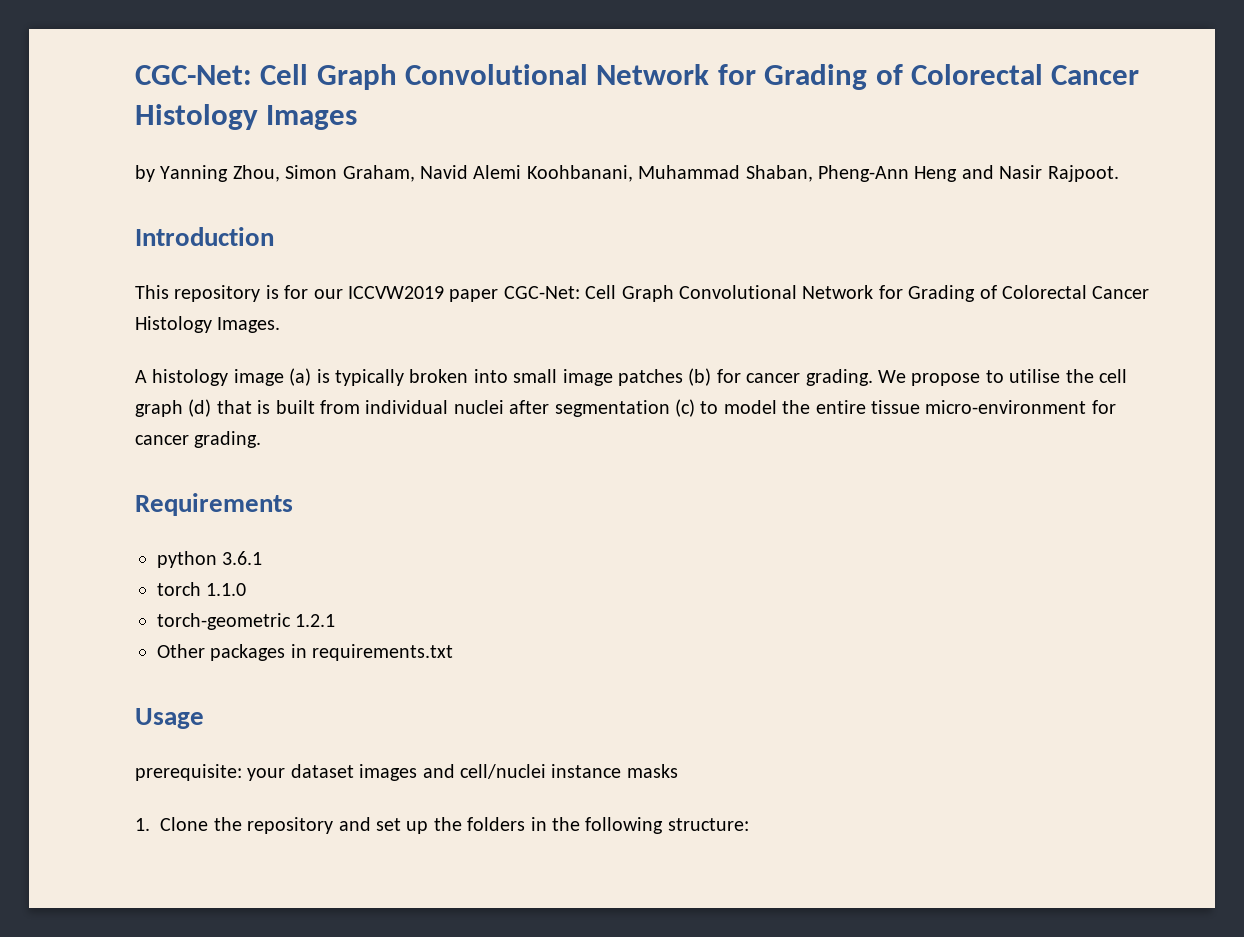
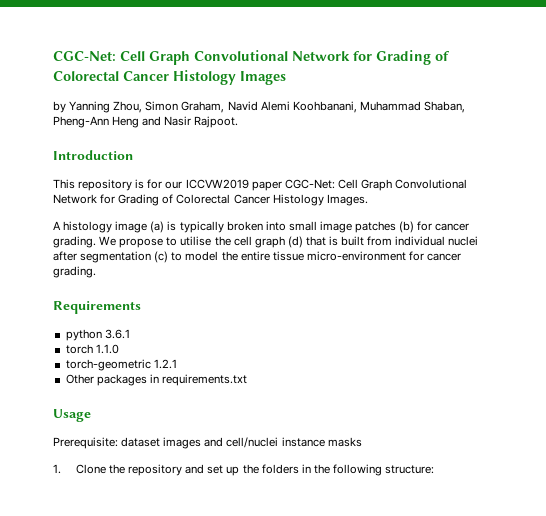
[135,764,286,781] prerequisite: your -> [53,437,118,449] Prerequisite:

